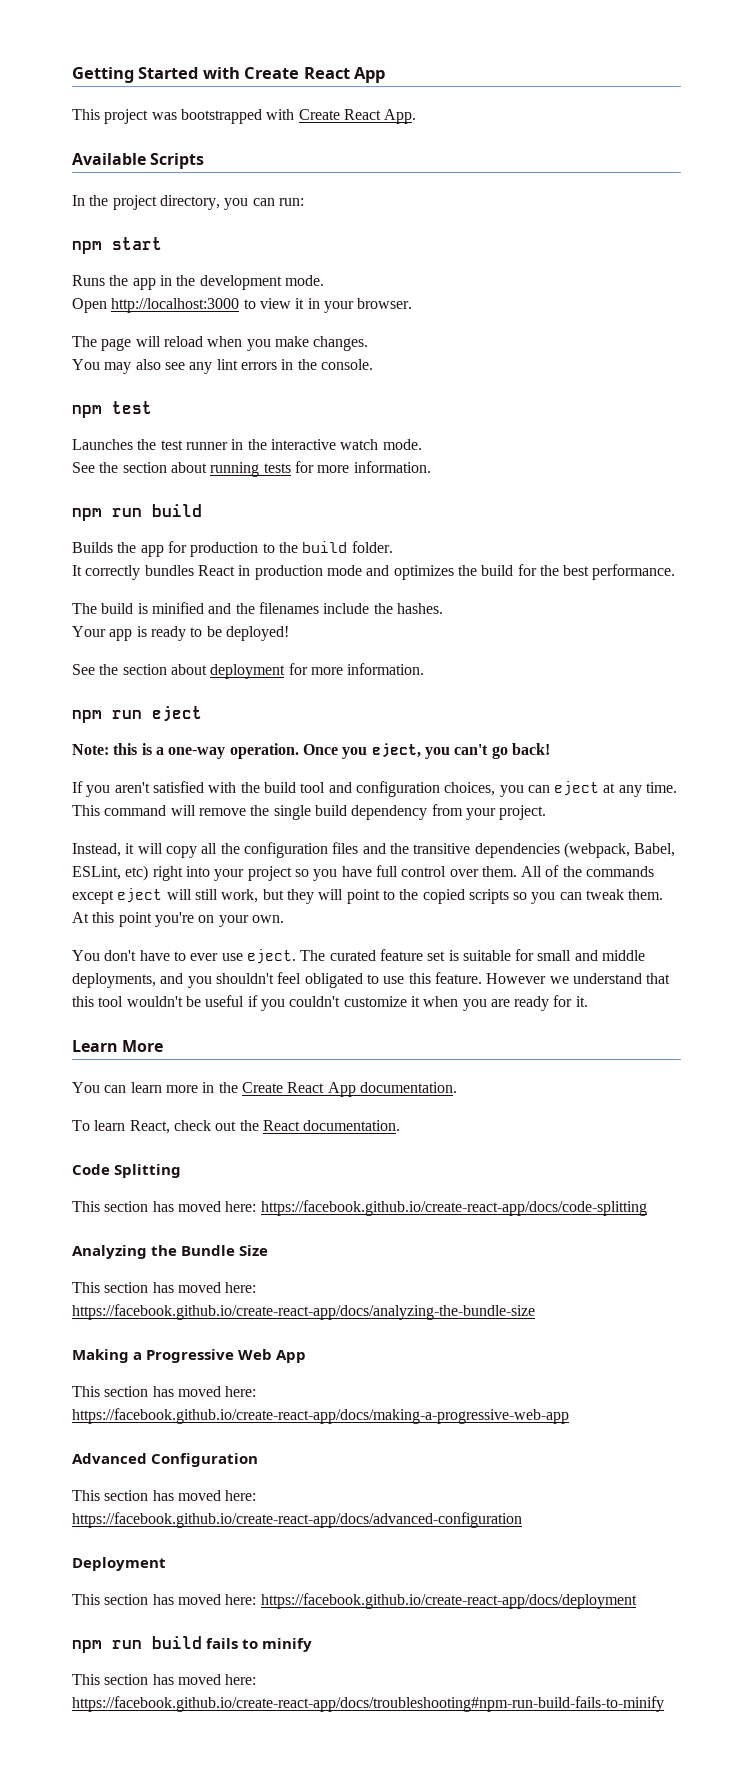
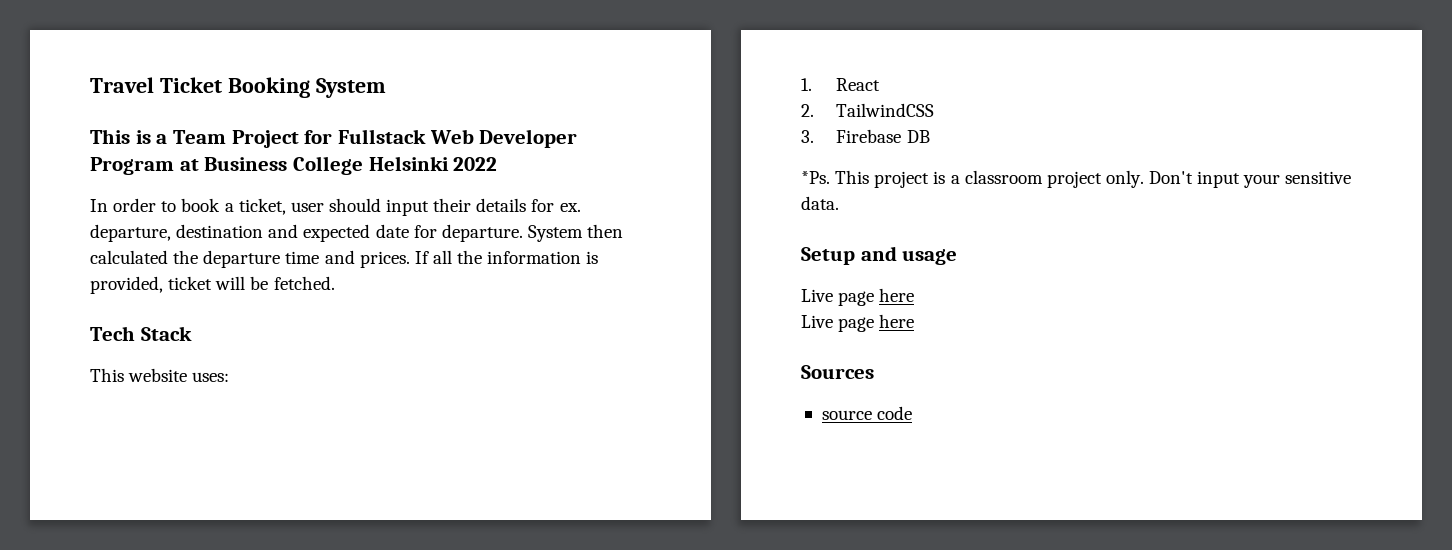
[72,67,386,83] [72,109,417,124] [72,153,205,169] [72,195,304,210] [72,237,162,254] [72,275,324,290] [72,298,413,313] [72,336,369,351] [72,359,373,374] [72,401,152,418] [72,439,422,450] [72,461,431,477] [72,504,202,521] [72,541,393,557] [72,564,676,580] [72,602,443,614] [72,626,289,641] [72,663,425,679] [72,706,202,723] [72,743,550,759] [72,781,678,797] [72,804,547,820] [72,842,676,858] [72,865,655,881] [72,888,664,904] [72,912,284,927] [72,949,646,964] [72,972,671,988] [72,995,588,1011] [72,1040,164,1052] [72,1082,457,1097] [72,1120,401,1134] [72,1164,182,1178] [72,1200,647,1216] [72,1245,269,1259] [72,1282,257,1293] [72,1304,535,1320] [72,1349,307,1363] [72,1386,257,1397] [72,1408,569,1424] [72,1453,259,1467] [72,1490,257,1501] [72,1512,522,1528] [72,1557,166,1571] [72,1593,637,1609] [72,1636,313,1653] [72,1674,257,1685] [72,1696,664,1712] Getting Started with Create React App // This project was bootstrapped with Create React App. // Available Scripts // In the project directory, you can run: // npm start // Runs the app in the development mode. // Open http://localhost:3000 to view it in your browser. // The page will reload when you make changes. // You may also see any lint errors in the console. // npm test // Launches the test runner in the interactive watch mode. // See the section about running tests for more information. // npm run build // Builds the app for production to the build folder. // It correctly bundles React in production mode and optimizes the build for the best performance. // The build is minified and the filenames include the hashes. // Your app is ready to be deployed! // See the section about deployment for more information. // npm run eject // Note: this is a one-way operation. Once you eject, you can't go back! // If you aren't satisfied with the build tool and configuration choices, you can eject at any time. This command will remove the single build dependency from your project. // Instead, it will copy all the configuration files and the transitive dependencies (webpack, Babel, ESLint, etc) right into your project so you have full control over them. All of the commands except eject will still work, but they will point to the copied scripts so you can tweak them. At this point you're on your own. // You don't have to ever use eject. The curated feature set is suitable for small and middle deployments, and you shouldn't feel obligated to use this feature. However we understand that this tool wouldn't be useful if you couldn't customize it when you are ready for it. // Learn More // You can learn more in the Create React App documentation. // To learn React, check out the React documentation. // Code Splitting // This section has moved here: https://facebook.github.io/create-react-app/docs/code-splitting // Analyzing the Bundle Size // This section has moved here: https://facebook.github.io/create-react-app/docs/analyzing-the-bundle-size // Making a Progressive Web App // This section has moved here: https://facebook.github.io/create-react-app/docs/making-a-progressive-web-app // Advanced Configuration // This section has moved here: https://facebook.github.io/create-react-app/docs/advanced-configuration // Deployment // This section has moved here: https://facebook.github.io/create-react-app/docs/deployment // npm run build fails to minify // This section has moved here: https://facebook.github.io/create-react-app/docs/troubleshooting#npm-run-build-fails-to-minify -> [90,77,386,98] [90,129,578,148] [90,156,498,175] [90,198,581,216] [90,224,624,242] [90,250,599,268] [90,276,335,294] [90,326,192,341] [90,368,230,382] [801,78,881,91] [801,103,935,117] [801,129,930,143] [801,170,1352,188] [801,196,839,210] [801,246,958,265] [801,288,915,306] [801,314,915,332] [801,365,874,379] [821,406,913,420] Travel Ticket Booking System // This is a Team Project for Fullstack Web Developer Program at Business College Helsinki 2022 // In order to book a ticket, user should input their details for ex. departure, destination and expected date for departure. System then calculated the departure time and prices. If all the information is provided, ticket will be fetched. // Tech Stack // This website uses: // 1. React // 2. TailwindCSS // 3. Firebase DB // *Ps. This project is a classroom project only. Don't input your sensitive data. // Setup and usage // Live page here // Live page here // Sources // source code

